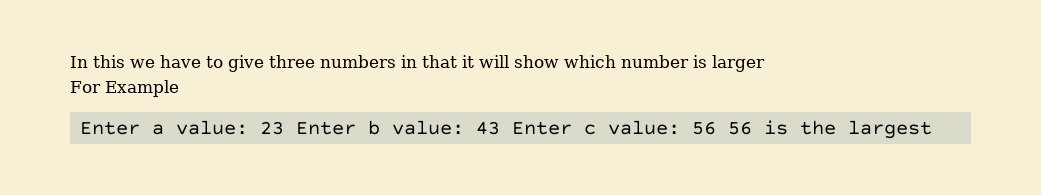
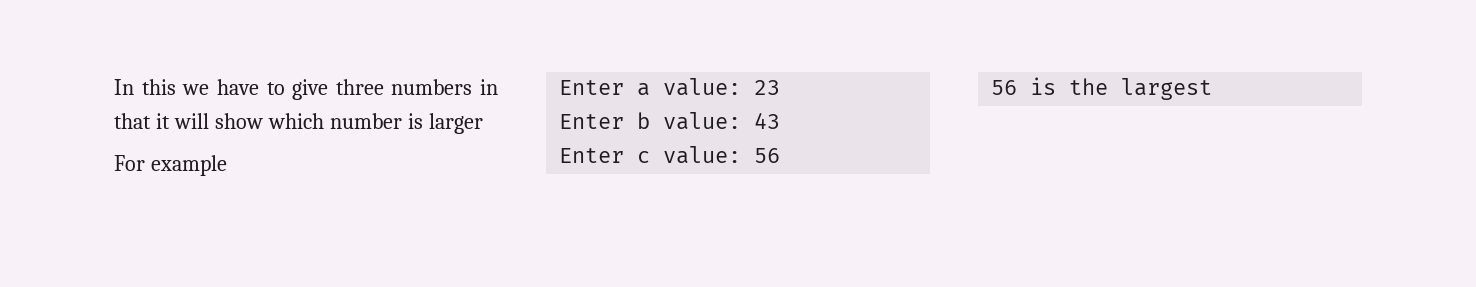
[104,80,179,97] Example -> [150,155,227,176] example
(284, 128) none -> (781, 87) //
(500, 128) none -> (781, 121) //
(716, 128) none -> (781, 155) //

